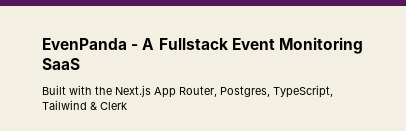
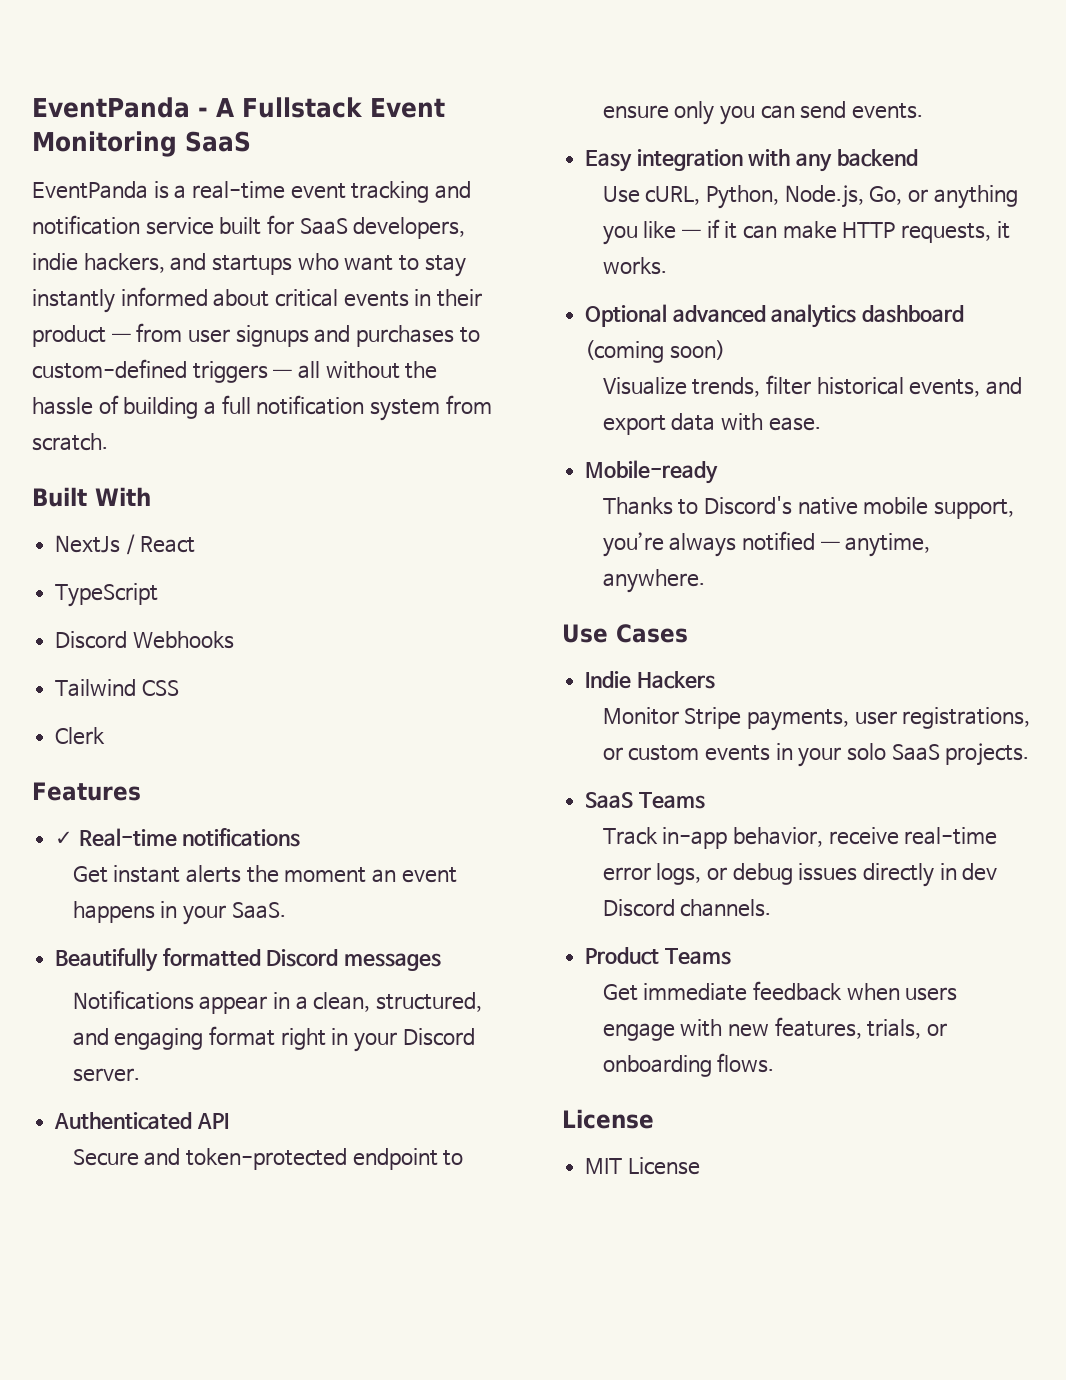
[42,38,127,50] EvenPanda -> [32,97,190,118] EventPanda
[42,85,333,98] [42,100,127,110] Built with the Next.js App Router, Postgres, TypeScript, Tailwind & Clerk -> [32,181,471,203] [32,215,466,239] [32,253,466,277] [32,287,482,313] [32,323,480,347] [32,359,438,383] [32,395,492,421] [32,433,108,451] [32,487,151,507] [55,534,196,555] [55,583,159,607] [55,631,234,649] [55,679,179,697] [55,727,106,745] [32,782,141,801] [55,828,301,847] [72,865,457,883] [72,901,286,925] [55,948,442,972] [72,990,483,1014] [72,1026,475,1052] [72,1068,140,1082] [54,1112,229,1130] [72,1148,464,1170] [602,101,924,125] [585,149,918,172] [602,185,1018,209] [602,219,1010,245] [602,257,667,275] [585,304,965,328] [585,340,725,363] [602,375,1023,397] [602,413,821,435] [585,460,719,484] [602,496,1015,519] [602,531,931,557] [602,569,705,593] [562,624,688,643] [585,671,715,689] [602,707,1031,731] [602,743,1030,767] [585,792,705,809] [602,827,998,849] [602,863,998,887] [602,899,772,917] [585,947,731,965] [602,981,958,1001] [602,1017,948,1041] [602,1053,775,1077] [562,1109,654,1129] [585,1157,700,1175] EventPanda is a real-time event tracking and notification service built for SaaS developers, indie hackers, and startups who want to stay instantly informed about critical events in their product — from user signups and purchases to custom-defined triggers — all without the hassle of building a full notification system from scratch. // Built With // NextJs / React // TypeScript // Discord Webhooks // Tailwind CSS // Clerk // Features // ✓ Real-time notifications // Get instant alerts the moment an event happens in your SaaS. // Beautifully formatted Discord messages // Notifications appear in a clean, structured, and engaging format right in your Discord server. // Authenticated API // Secure and token-protected endpoint to ensure only you can send events. // Easy integration with any backend // Use cURL, Python, Node.js, Go, or anything you like — if it can make HTTP requests, it works. // Optional advanced analytics dashboard (coming soon) // Visualize trends, filter historical events, and export data with ease. // Mobile-ready // Thanks to Discord's native mobile support, you’re always notified — anytime, anywhere. // Use Cases // Indie Hackers // Monitor Stripe payments, user registrations, or custom events in your solo SaaS projects. // SaaS Teams // Track in-app behavior, receive real-time error logs, or debug issues directly in dev Discord channels. // Product Teams // Get immediate feedback when users engage with new features, trials, or onboarding flows. // License // MIT License

